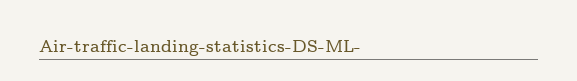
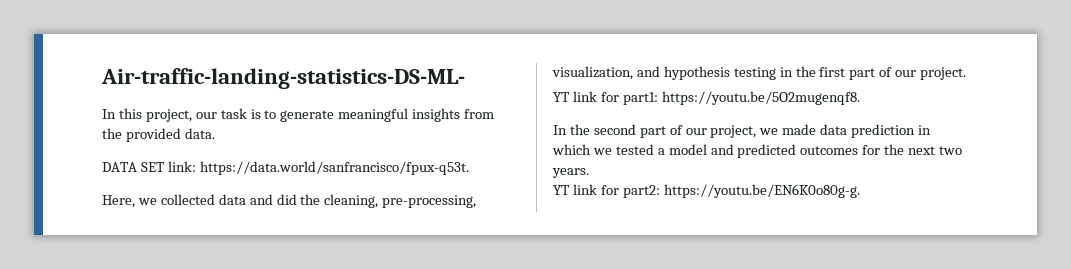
(361, 48) none -> [102,108,495,122] [102,128,215,142] [102,161,469,175] [102,194,477,208] [552,66,967,80] [553,91,860,105] [553,124,932,138] [552,144,963,158] [552,168,589,178] [553,184,860,198] // In this project, our task is to generate meaningful insights from the provided data. // DATA SET link: https://data.world/sanfrancisco/fpux-q53t. // Here, we collected data and did the cleaning, pre-processing, visualization, and hypothesis testing in the first part of our project. // YT link for part1: https://youtu.be/5O2mugenqf8. // In the second part of our project, we made data prediction in which we tested a model and predicted outcomes for the next two years. // YT link for part2: https://youtu.be/EN6K0o80g-g.

